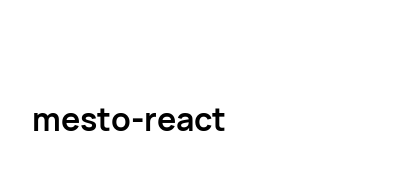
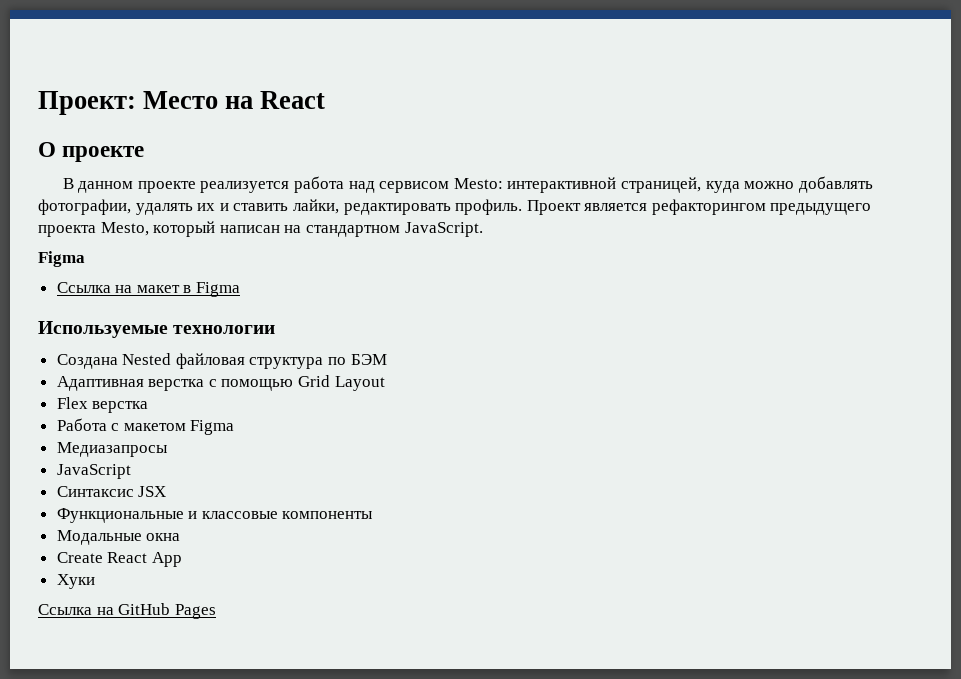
[32,108,226,131] mesto-react -> [38,91,326,115] [38,142,145,162] [62,176,873,193] [38,199,872,215] [38,221,483,237] [38,251,85,267] [56,282,241,297] [38,321,276,338] [56,353,387,369] [56,375,385,391] [56,397,149,413] [56,418,235,435] [56,442,168,457] [56,464,131,479] [56,486,167,497] [56,508,374,523] [56,530,181,545] [56,552,182,567] [56,574,95,589] [38,603,216,619] Проект: Место на React // О проекте // В данном проекте реализуется работа над сервисом Mesto: интерактивной страницей, куда можно добавлять фотографии, удалять их и ставить лайки, редактировать профиль. Проект является рефакторингом предыдущего проекта Mesto, который написан на стандартном JavaScript. // Figma // Ссылка на макет в Figma // Используемые технологии // Создана Nested файловая структура по БЭМ // Адаптивная верстка с помощью Grid Layout // Flex верстка // Работа с макетом Figma // Медиазапросы // JavaScript // Синтаксис JSX // Функциональные и классовые компоненты // Модальные окна // Create React App // Хуки // Ссылка на GitHub Pages

